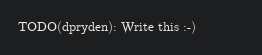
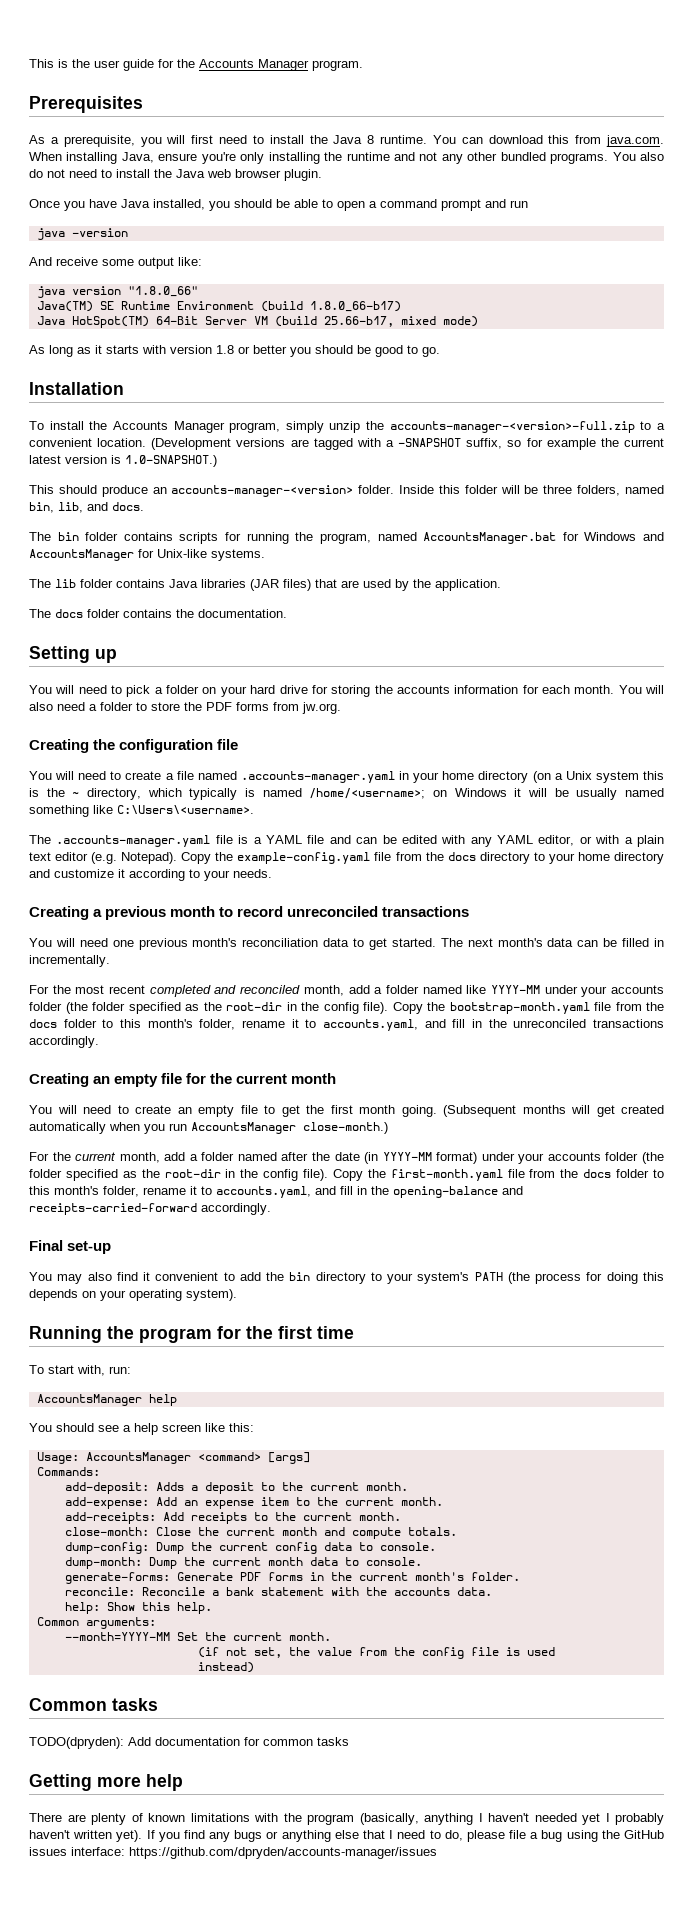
[18,21,196,34] TODO(dpryden): Write this :-) -> [29,59,363,71] [29,96,143,113] [29,135,665,147] [29,152,664,164] [29,169,322,181] [29,199,528,211] [36,228,128,240] [29,257,202,269] [36,286,198,298] [36,301,401,312] [36,316,478,328] [29,345,440,357] [29,382,124,395] [29,421,665,433] [29,438,665,450] [29,455,217,467] [29,485,664,497] [29,502,144,513] [29,532,665,544] [29,549,265,561] [29,579,501,591] [29,609,287,618] [29,646,117,663] [29,685,665,697] [29,702,341,714] [29,739,239,753] [29,771,665,783] [29,788,664,800] [29,805,254,817] [29,835,665,847] [29,852,665,864] [29,869,272,881] [29,906,470,920] [29,938,665,950] [29,955,110,967] [29,985,664,997] [29,1002,664,1014] [29,1019,665,1031] [29,1036,99,1048] [29,1073,337,1087] [29,1105,664,1117] [29,1122,388,1134] [29,1152,664,1164] [29,1169,664,1181] [29,1186,523,1198] [29,1203,271,1215] [29,1240,112,1254] [29,1272,664,1284] [29,1289,237,1301] [29,1326,354,1343] [29,1365,131,1376] [36,1394,177,1406] [29,1423,254,1435] [36,1452,310,1464] [36,1467,100,1476] [64,1482,408,1494] [64,1497,443,1509] [64,1512,401,1524] [64,1527,457,1539] [64,1542,436,1554] [64,1557,422,1569] [64,1572,520,1584] [64,1587,492,1596] [64,1602,212,1614] [36,1617,156,1629] [64,1632,331,1641] [197,1647,555,1659] [197,1662,254,1673] [29,1698,158,1711] [29,1737,349,1749] [29,1774,183,1791] [29,1813,664,1825] [29,1830,664,1842] [29,1847,437,1859] This is the user guide for the Accounts Manager program. // Prerequisites // As a prerequisite, you will first need to install the Java 8 runtime. You can download this from java.com. When installing Java, ensure you're only installing the runtime and not any other bundled programs. You also do not need to install the Java web browser plugin. // Once you have Java installed, you should be able to open a command prompt and run // java -version // And receive some output like: // java version "1.8.0_66" // Java(TM) SE Runtime Environment (build 1.8.0_66-b17) // Java HotSpot(TM) 64-Bit Server VM (build 25.66-b17, mixed mode) // As long as it starts with version 1.8 or better you should be good to go. // Installation // To install the Accounts Manager program, simply unzip the accounts-manager-<version>-full.zip to a convenient location. (Development versions are tagged with a -SNAPSHOT suffix, so for example the current latest version is 1.0-SNAPSHOT.) // This should produce an accounts-manager-<version> folder. Inside this folder will be three folders, named bin, lib, and docs. // The bin folder contains scripts for running the program, named AccountsManager.bat for Windows and AccountsManager for Unix-like systems. // The lib folder contains Java libraries (JAR files) that are used by the application. // The docs folder contains the documentation. // Setting up // You will need to pick a folder on your hard drive for storing the accounts information for each month. You will also need a folder to store the PDF forms from jw.org. // Creating the configuration file // You will need to create a file named .accounts-manager.yaml in your home directory (on a Unix system this is the ~ directory, which typically is named /home/<username>; on Windows it will be usually named something like C:\Users\<username>. // The .accounts-manager.yaml file is a YAML file and can be edited with any YAML editor, or with a plain text editor (e.g. Notepad). Copy the example-config.yaml file from the docs directory to your home directory and customize it according to your needs. // Creating a previous month to record unreconciled transactions // You will need one previous month's reconciliation data to get started. The next month's data can be filled in incrementally. // For the most recent completed and reconciled month, add a folder named like YYYY-MM under your accounts folder (the folder specified as the root-dir in the config file). Copy the bootstrap-month.yaml file from the docs folder to this month's folder, rename it to accounts.yaml, and fill in the unreconciled transactions accordingly. // Creating an empty file for the current month // You will need to create an empty file to get the first month going. (Subsequent months will get created automatically when you run AccountsManager close-month.) // For the current month, add a folder named after the date (in YYYY-MM format) under your accounts folder (the folder specified as the root-dir in the config file). Copy the first-month.yaml file from the docs folder to this month's folder, rename it to accounts.yaml, and fill in the opening-balance and receipts-carried-forward accordingly. // Final set-up // You may also find it convenient to add the bin directory to your system's PATH (the process for doing this depends on your operating system). // Running the program for the first time // To start with, run: // AccountsManager help // You should see a help screen like this: // Usage: AccountsManager <command> [args] // Commands: // add-deposit: Adds a deposit to the current month. // add-expense: Add an expense item to the current month. // add-receipts: Add receipts to the current month. // close-month: Close the current month and compute totals. // dump-config: Dump the current config data to console. // dump-month: Dump the current month data to console. // generate-forms: Generate PDF forms in the current month's folder. // reconcile: Reconcile a bank statement with the accounts data. // help: Show this help. // Common arguments: // --month=YYYY-MM Set the current month. // (if not set, the value from the config file is used // instead) // Common tasks // TODO(dpryden): Add documentation for common tasks // Getting more help // There are plenty of known limitations with the program (basically, anything I haven't needed yet I probably haven't written yet). If you find any bugs or anything else that I need to do, please file a bug using the GitHub issues interface: https://github.com/dpryden/accounts-manager/issues

